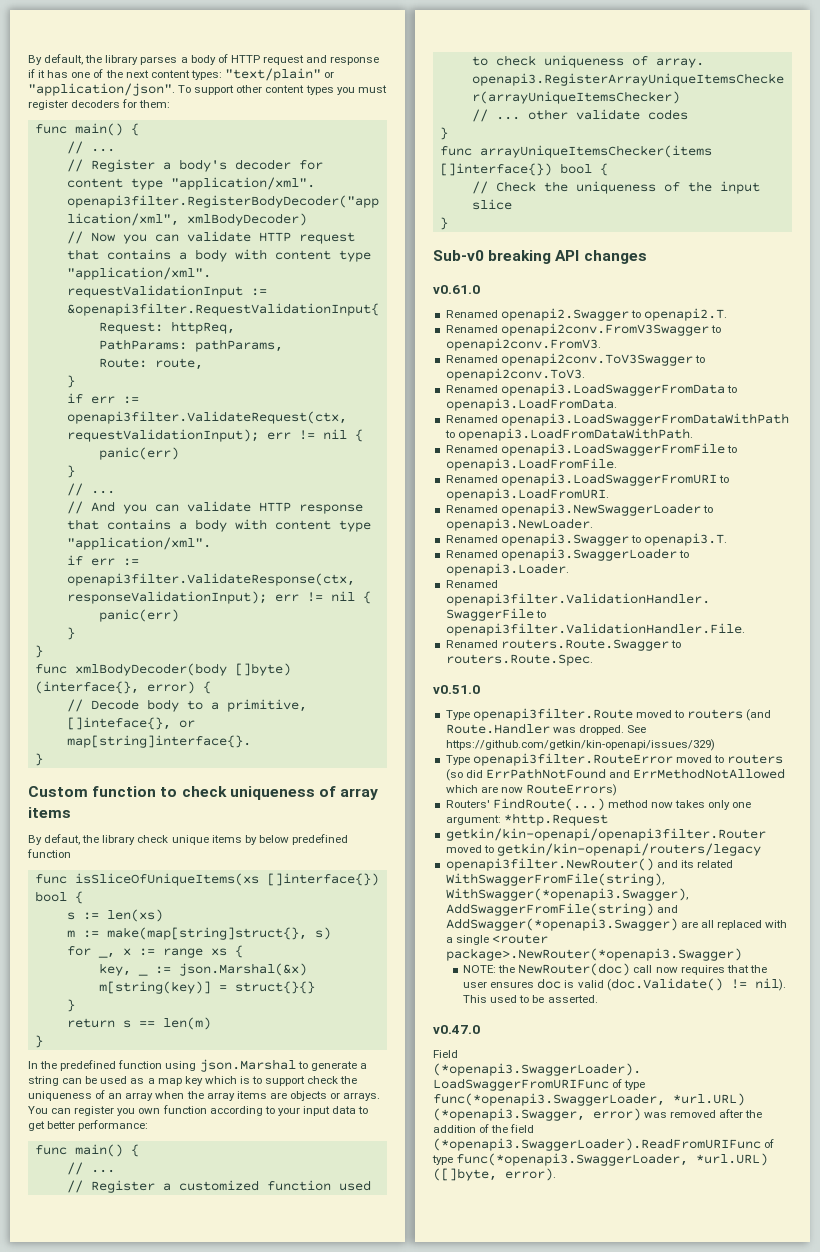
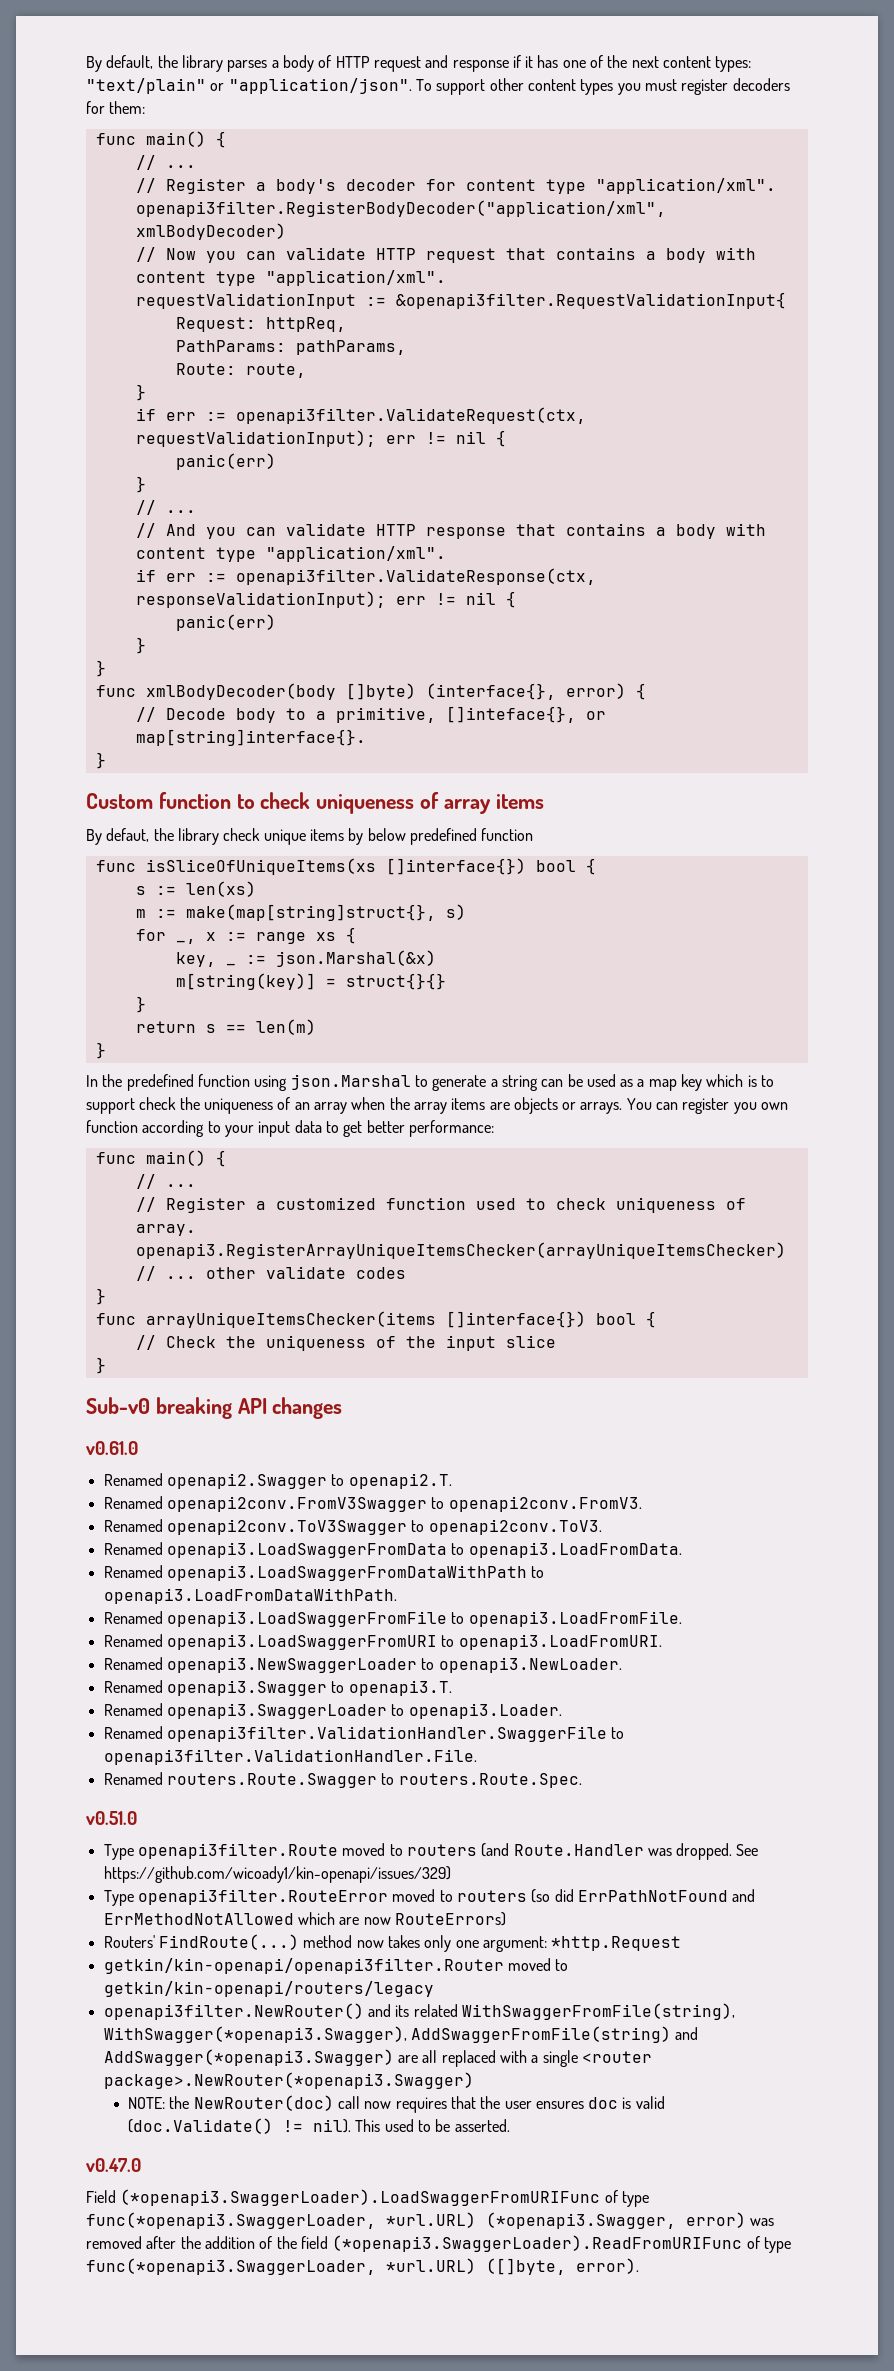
[445,739,715,751] https://github.com/getkin/kin-openapi/issues/329) -> [103,1866,451,1883] https://github.com/wicoady1/kin-openapi/issues/329)

